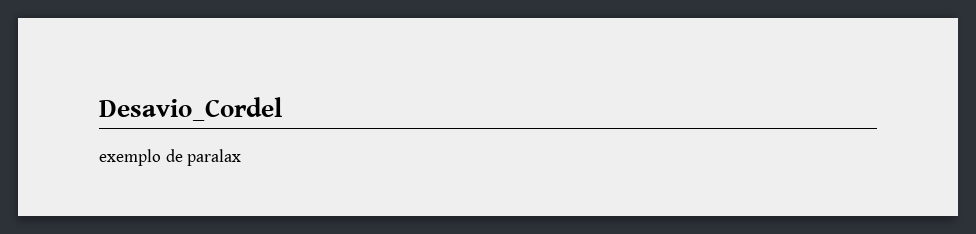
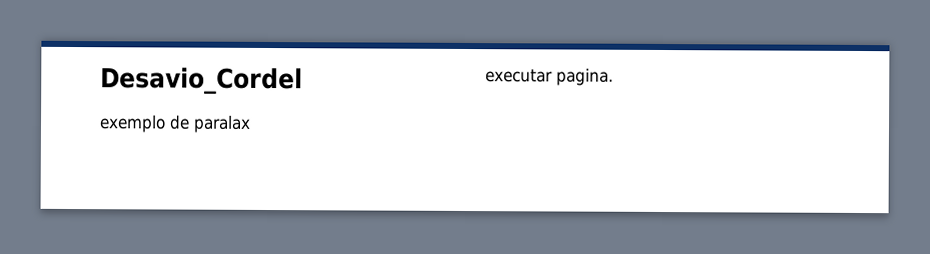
(242, 157) none -> [485,68,614,86] // executar pagina.

